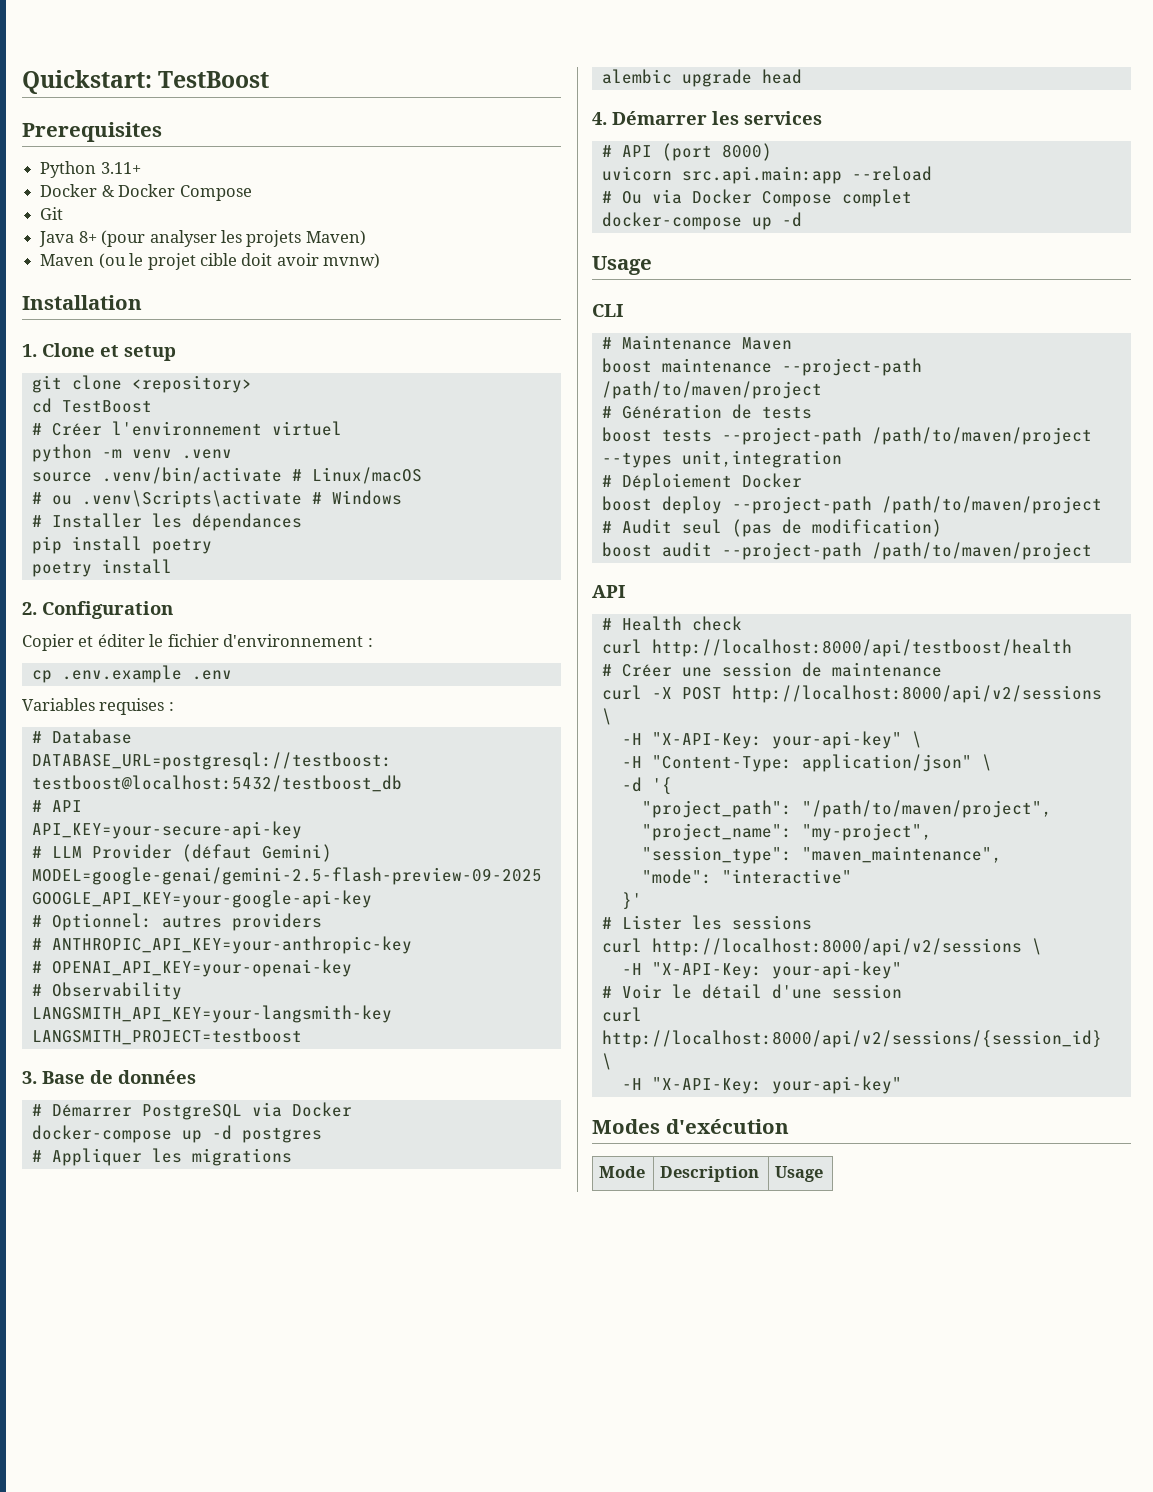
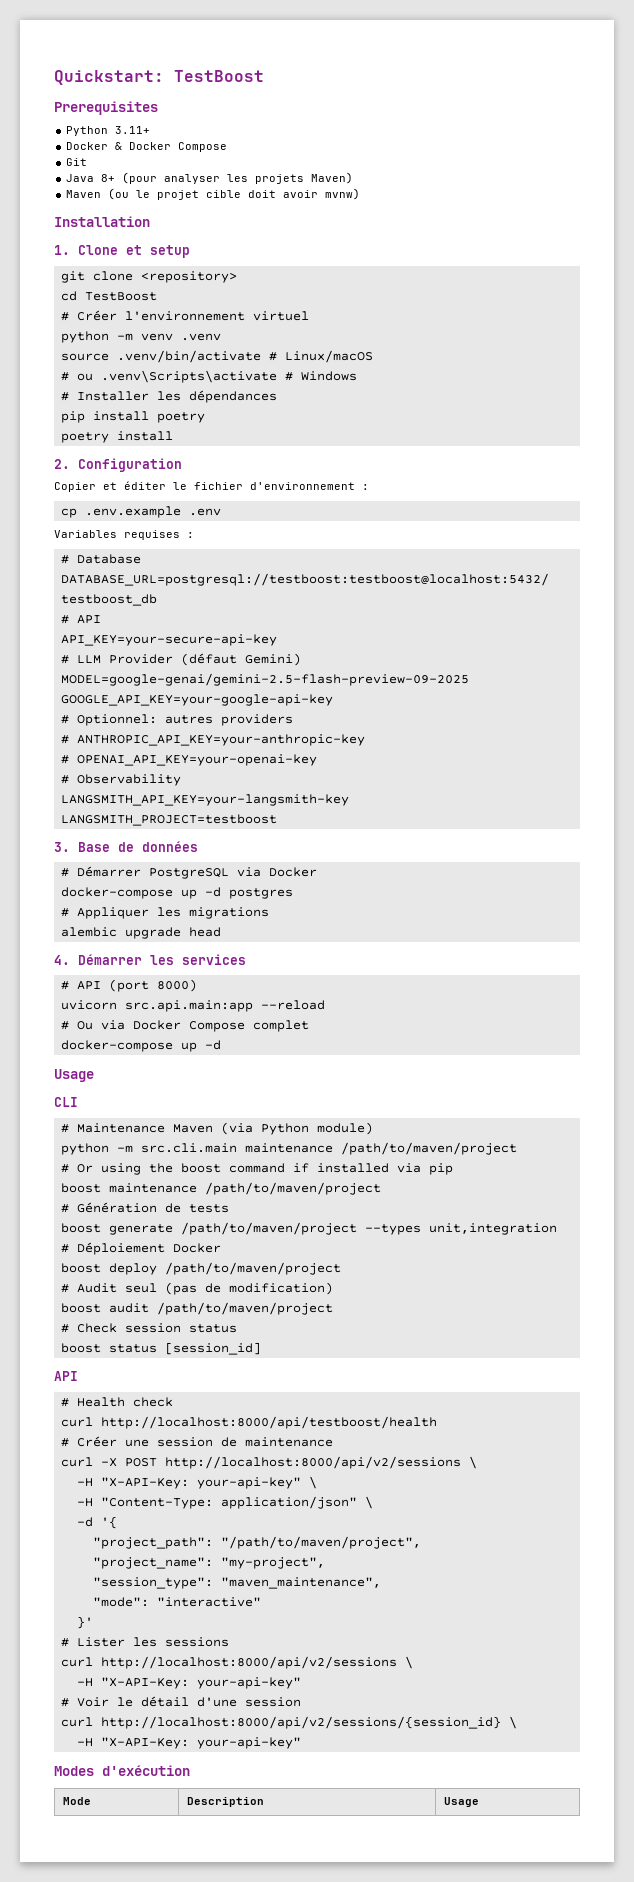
(792, 343) none -> [220,1122,373,1135] [60,1142,517,1155] [60,1163,453,1175] (via Python module) // python -m src.cli.main maintenance /path/to/maven/project // # Or using the boost command if installed via pip
[781,358,922,376] --project-path -> (197, 1188) none
[661,427,862,445] tests --project-path -> [108,1224,173,1235] generate
[731,496,872,514] --project-path -> (157, 1269) none
[721,542,1092,560] --project-path /path/to/maven/project -> [156,1302,333,1315] [60,1323,237,1333] [60,1342,261,1355] /path/to/maven/project // # Check session status // boost status [session_id]

